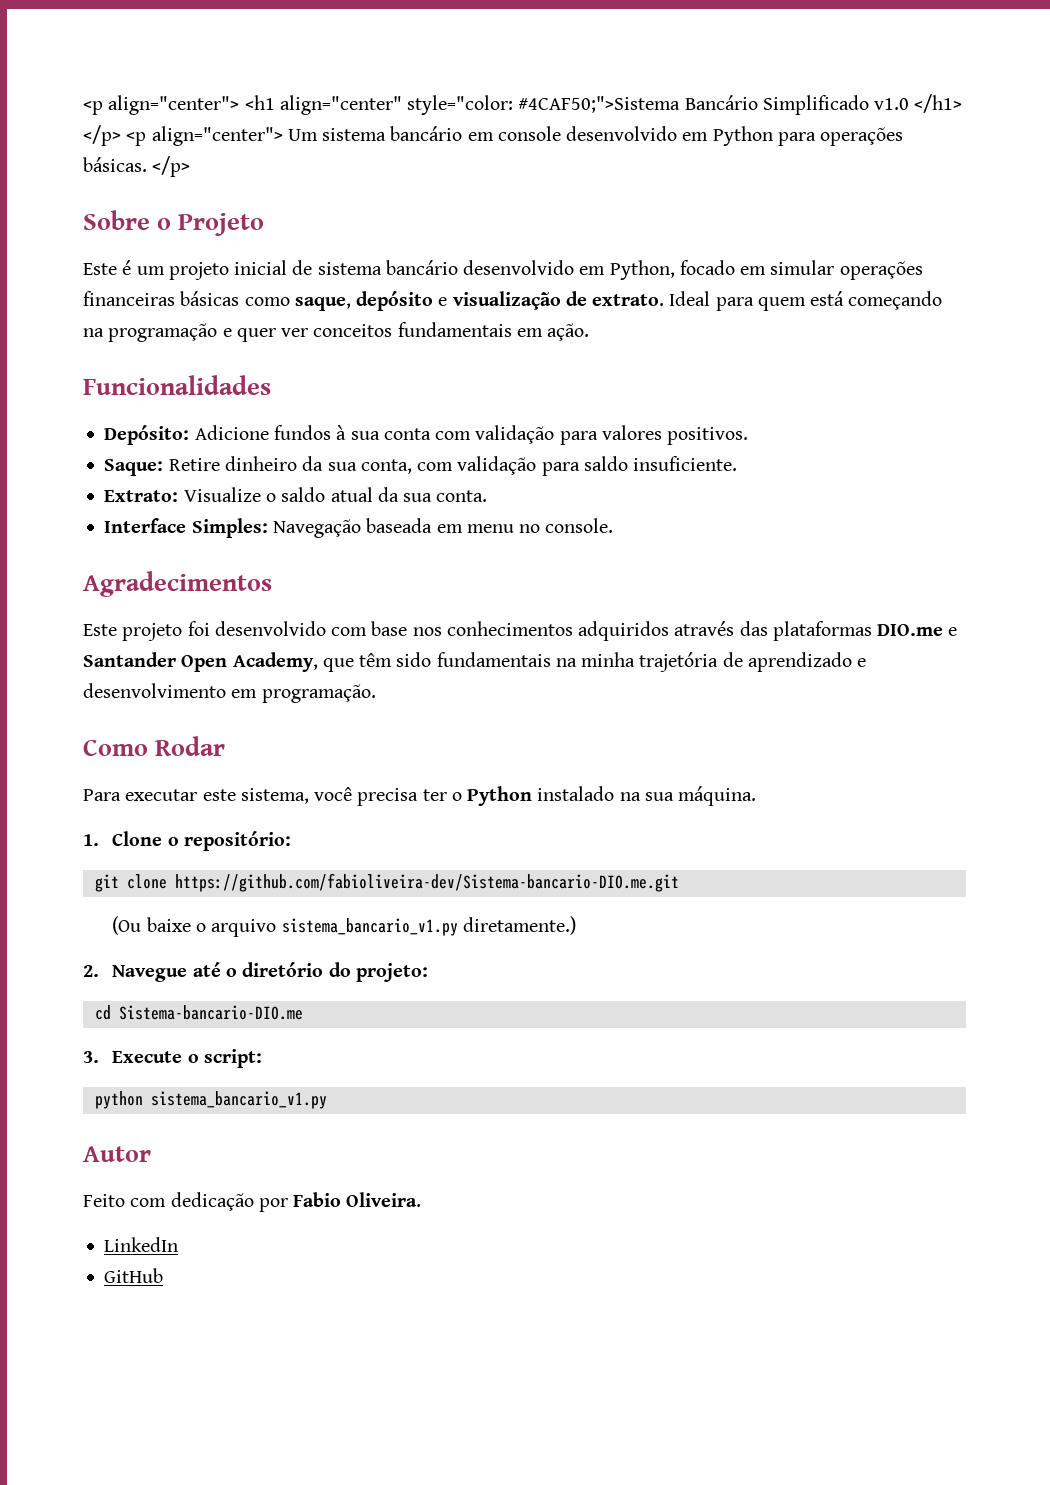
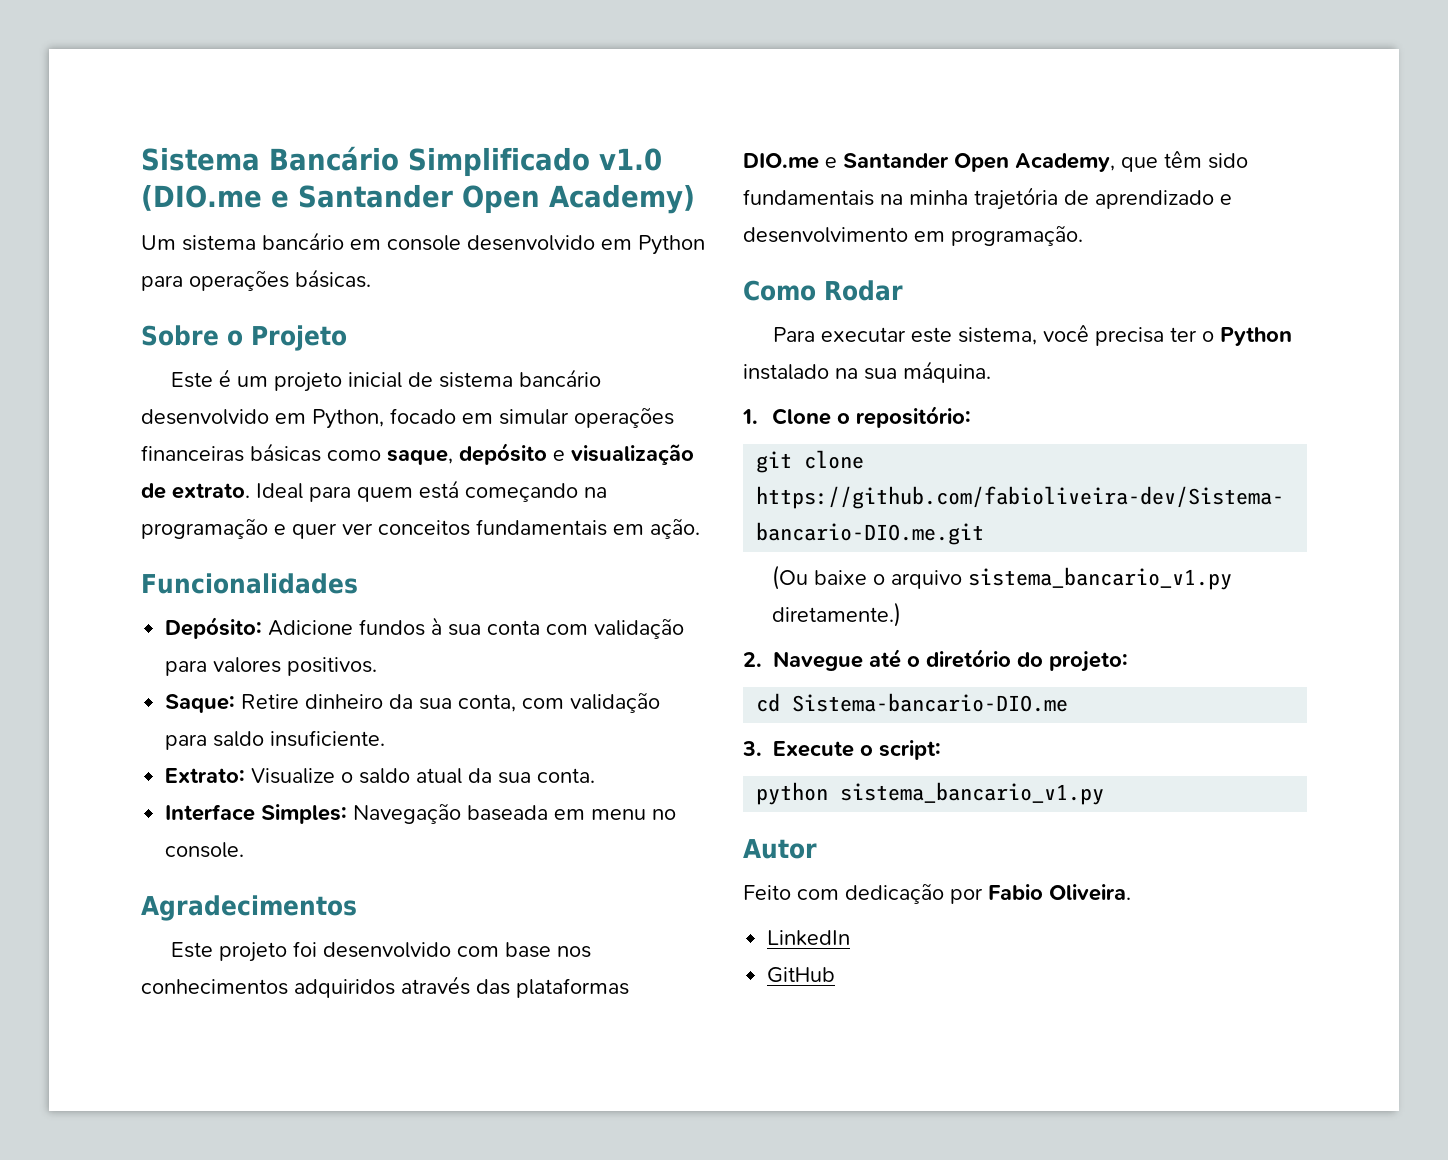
[83,94,963,115] [83,125,283,146] <p align="center"> <h1 align="center" style="color: #4CAF50;">Sistema Bancário Simplificado v1.0 </h1> </p> <p align="center"> -> [141,146,662,177] [141,184,695,214] Sistema Bancário Simplificado v1.0 (DIO.me e Santander Open Academy) //
[152,156,191,177] </p> -> (371, 278) none

